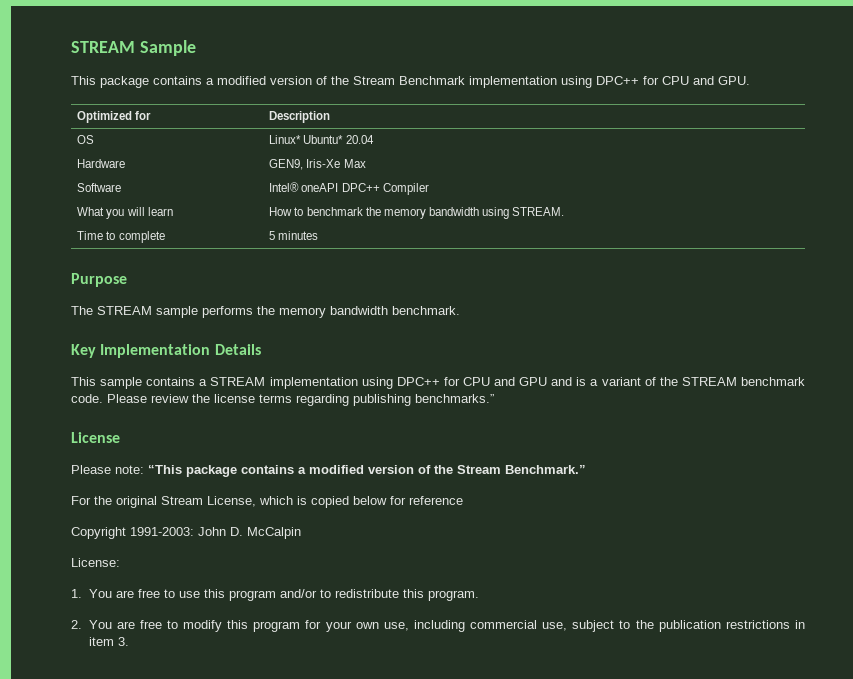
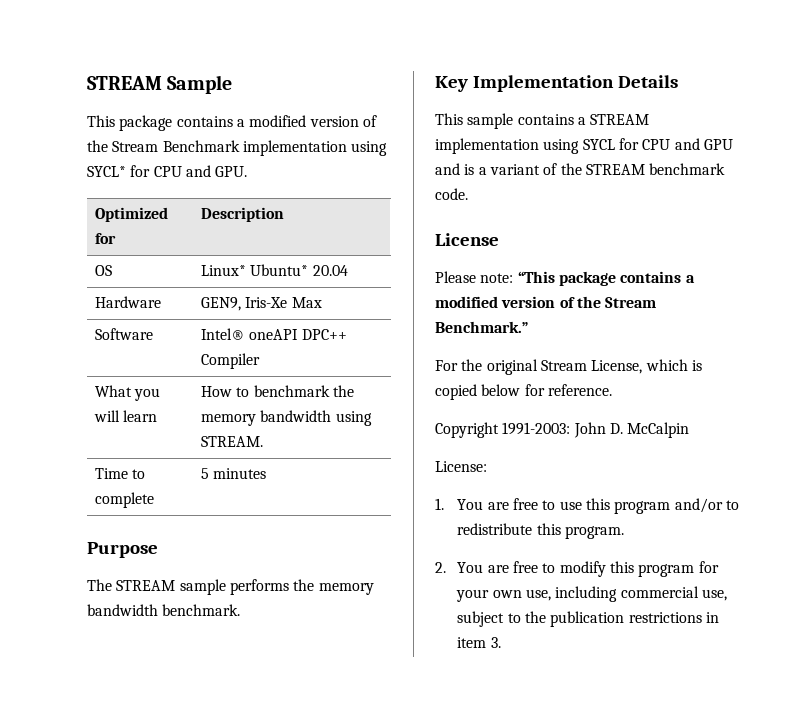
[596,76,639,85] DPC++ -> [87,166,126,177] SYCL*
[396,377,440,386] DPC++ -> [582,139,615,150] SYCL
[107,394,494,406] Please review the license terms regarding publishing benchmarks.” -> (468, 194) none
[409,496,463,505] reference -> [547,384,612,396] reference.

